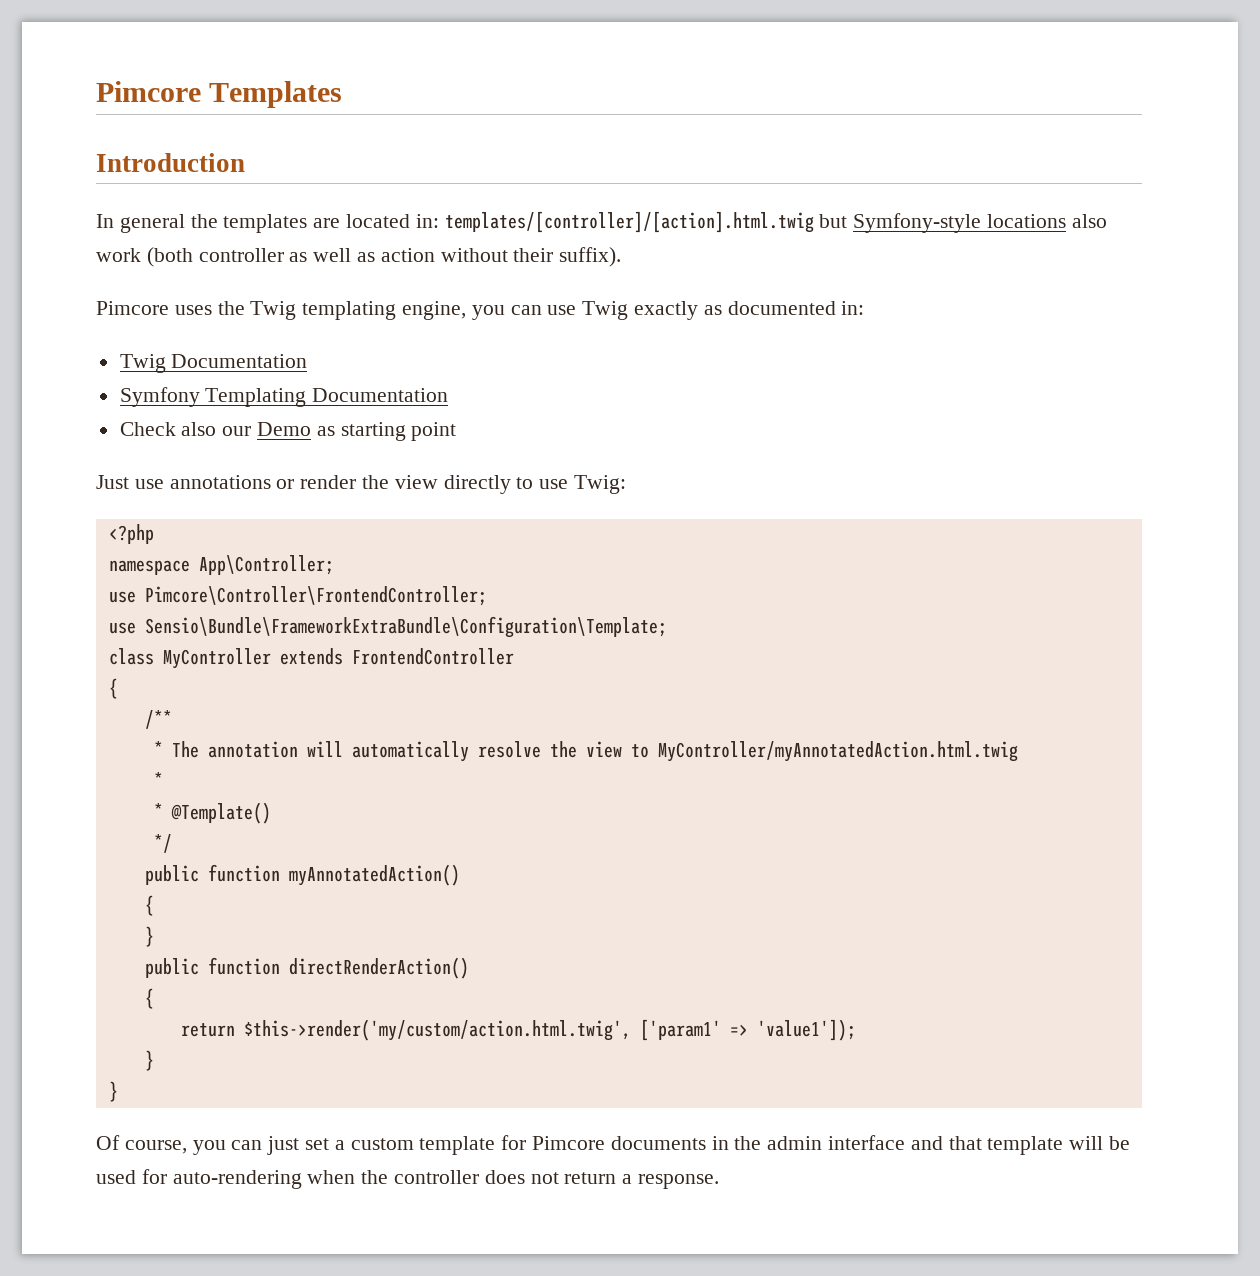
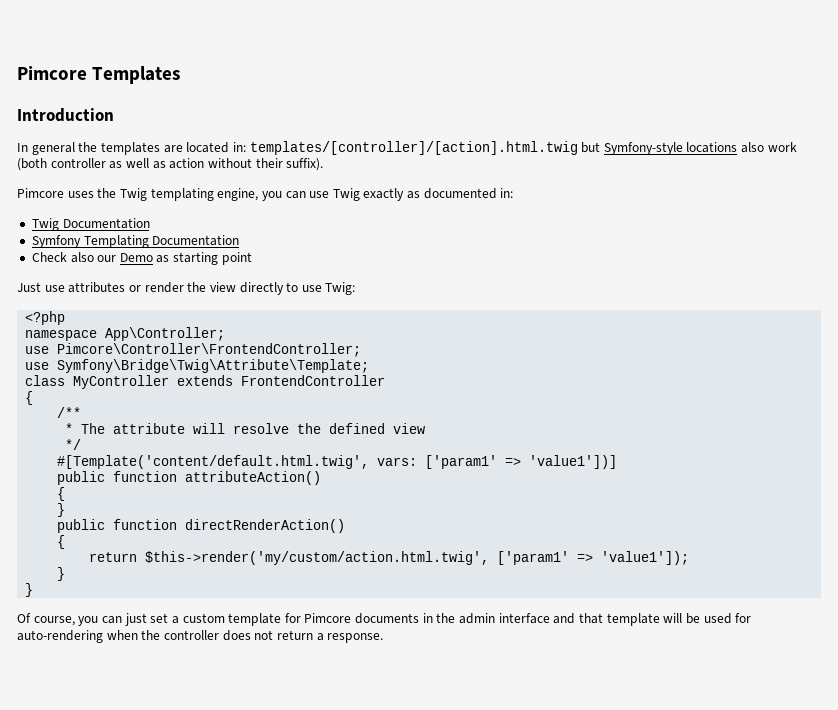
[169,475,271,489] annotations -> [68,282,126,293] attributes
[144,616,667,638] Sensio\Bundle\FrameworkExtraBundle\Configuration\Template; -> [57,359,370,373] Symfony\Bridge\Twig\Attribute\Template;
[207,741,469,762] annotation will automatically -> [113,423,226,434] attribute will
[585,741,1018,762] [153,772,163,788] [153,802,271,824] [153,834,172,853] [144,864,460,886] view to MyController/myAnnotatedAction.html.twig // * // * @Template() // */ // public function myAnnotatedAction() -> [329,423,426,434] [65,439,82,450] [57,455,618,469] [57,471,322,485] defined view // */ // #[Template('content/default.html.twig', vars: ['param1' => 'value1'])] // public function attributeAction()

